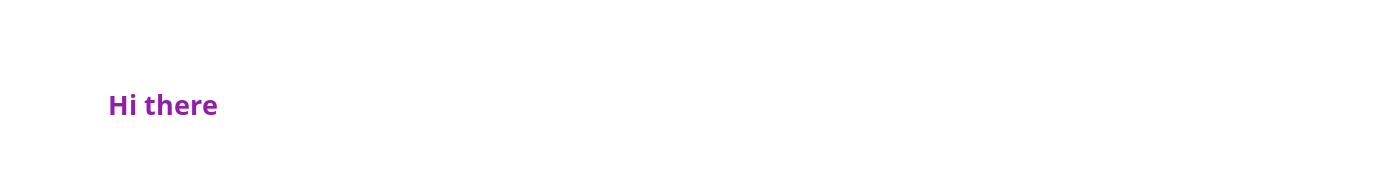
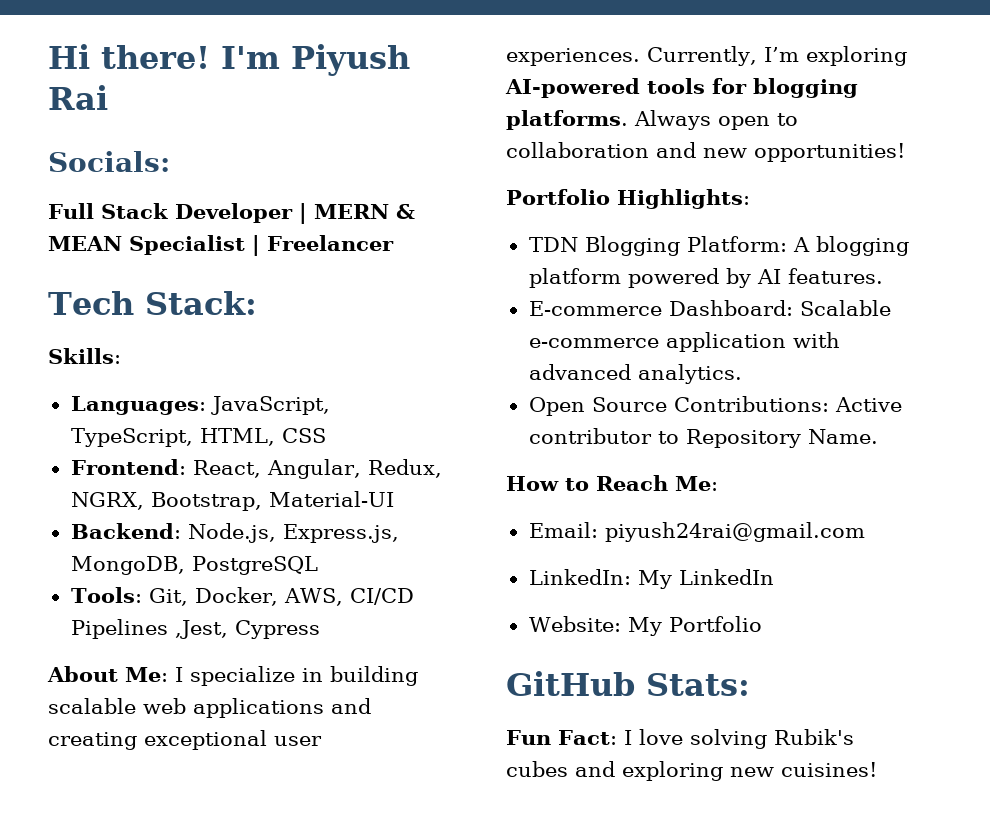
[144,94,219,115] there -> [101,44,410,76] [48,85,108,110] [48,151,170,172] [48,203,415,224] [48,235,394,256] [48,291,257,315] [48,348,121,364] [70,396,330,415] [70,428,326,447] [70,459,442,479] [70,491,394,511] [70,523,399,543] [70,556,318,575] [70,587,415,606] [70,619,320,639] [47,666,418,686] [48,698,371,718] [48,730,322,750] [506,46,907,66] [505,78,858,98] [506,110,798,130] [506,142,905,162] [506,189,750,209] [528,236,909,256] [528,268,883,288] [528,300,891,316] [528,332,840,352] [528,364,742,384] [528,396,902,416] [528,428,878,448] [506,475,718,491] [528,522,865,542] [528,569,774,589] [528,616,762,636] [506,671,750,696] [506,729,854,749] [506,761,877,781] there! I'm Piyush Rai // Socials: // Full Stack Developer | MERN & MEAN Specialist | Freelancer // Tech Stack: // Skills: // Languages: JavaScript, TypeScript, HTML, CSS // Frontend: React, Angular, Redux, NGRX, Bootstrap, Material-UI // Backend: Node.js, Express.js, MongoDB, PostgreSQL // Tools: Git, Docker, AWS, CI/CD Pipelines ,Jest, Cypress // About Me: I specialize in building scalable web applications and creating exceptional user experiences. Currently, I’m exploring AI-powered tools for blogging platforms. Always open to collaboration and new opportunities! // Portfolio Highlights: // TDN Blogging Platform: A blogging platform powered by AI features. // E-commerce Dashboard: Scalable e-commerce application with advanced analytics. // Open Source Contributions: Active contributor to Repository Name. // How to Reach Me: // Email: piyush24rai@gmail.com // LinkedIn: My LinkedIn // Website: My Portfolio // GitHub Stats: // Fun Fact: I love solving Rubik's cubes and exploring new cuisines!

